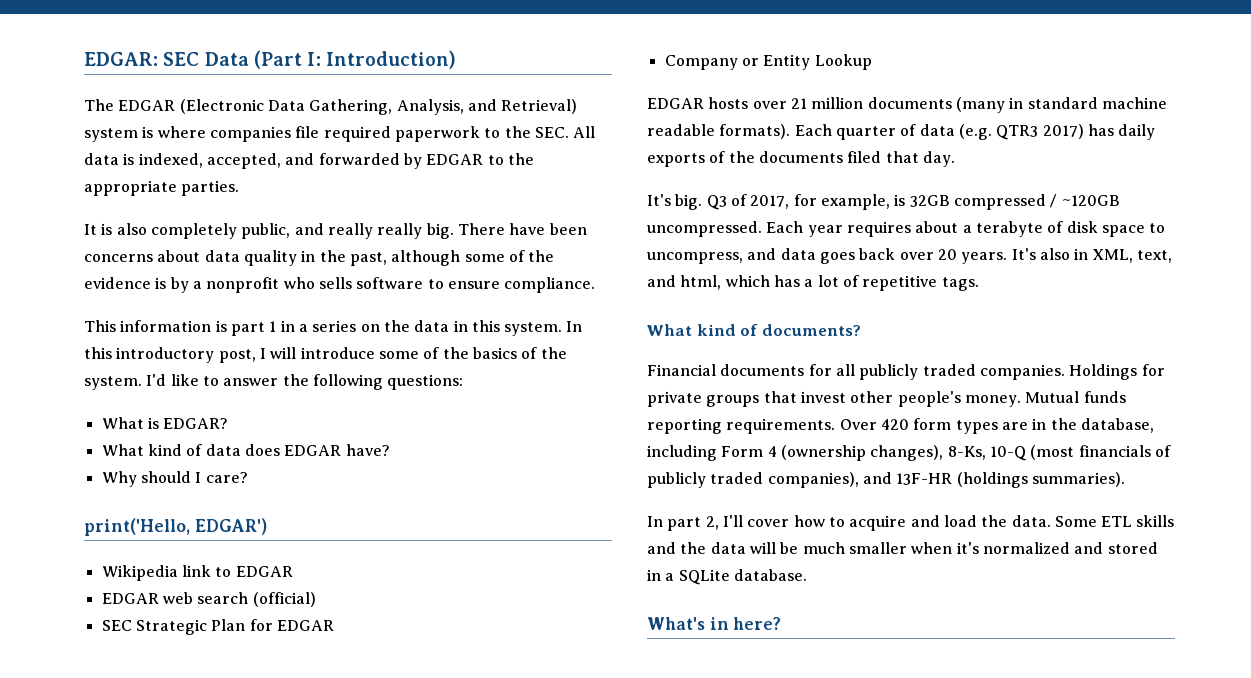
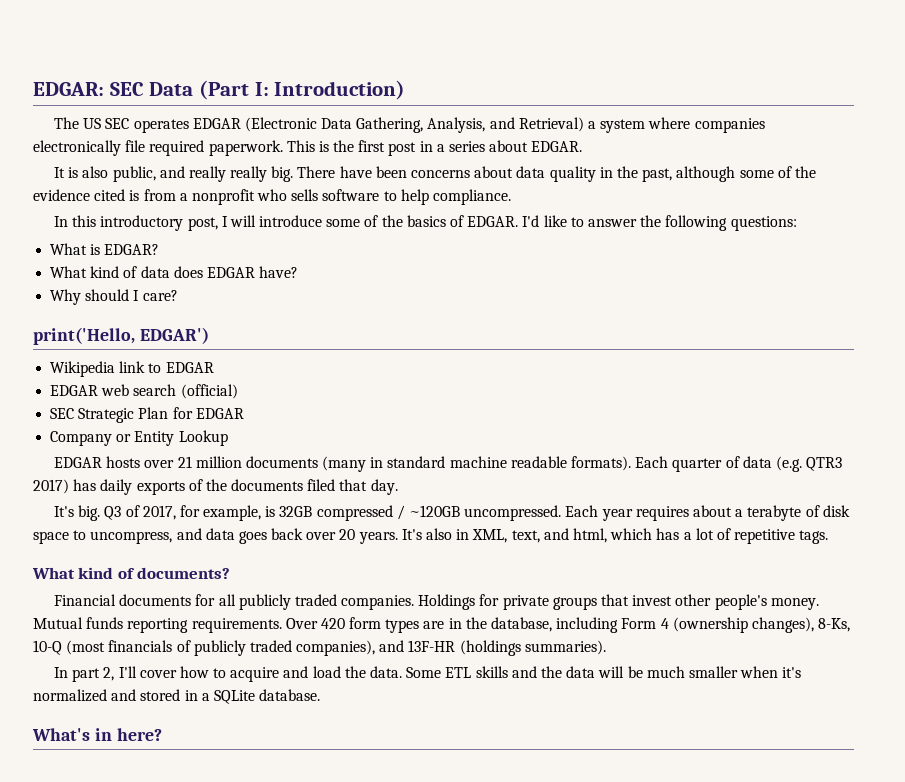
(114, 105) none -> [83,118,189,133] US SEC operates
[84,126,154,142] system is -> [588,119,646,133] a system
(291, 134) none -> [33,140,121,156] electronically
[394,126,596,142] [84,153,534,169] [84,180,240,196] paperwork to the SEC. All data is indexed, accepted, and forwarded by EDGAR to the appropriate parties. -> [208,140,583,156] paperwork. This is the first post in a series about EDGAR.
[150,223,237,239] completely -> (109, 172) none
[155,277,189,293] is by -> [94,189,176,201] cited is from
[447,281,500,289] ensure -> [400,189,429,205] help
[84,320,563,336] This information is part 1 in a series on the data in this system. -> (512, 197) none
[540,347,567,359] [84,376,142,390] the system. -> [467,216,519,227] EDGAR.

